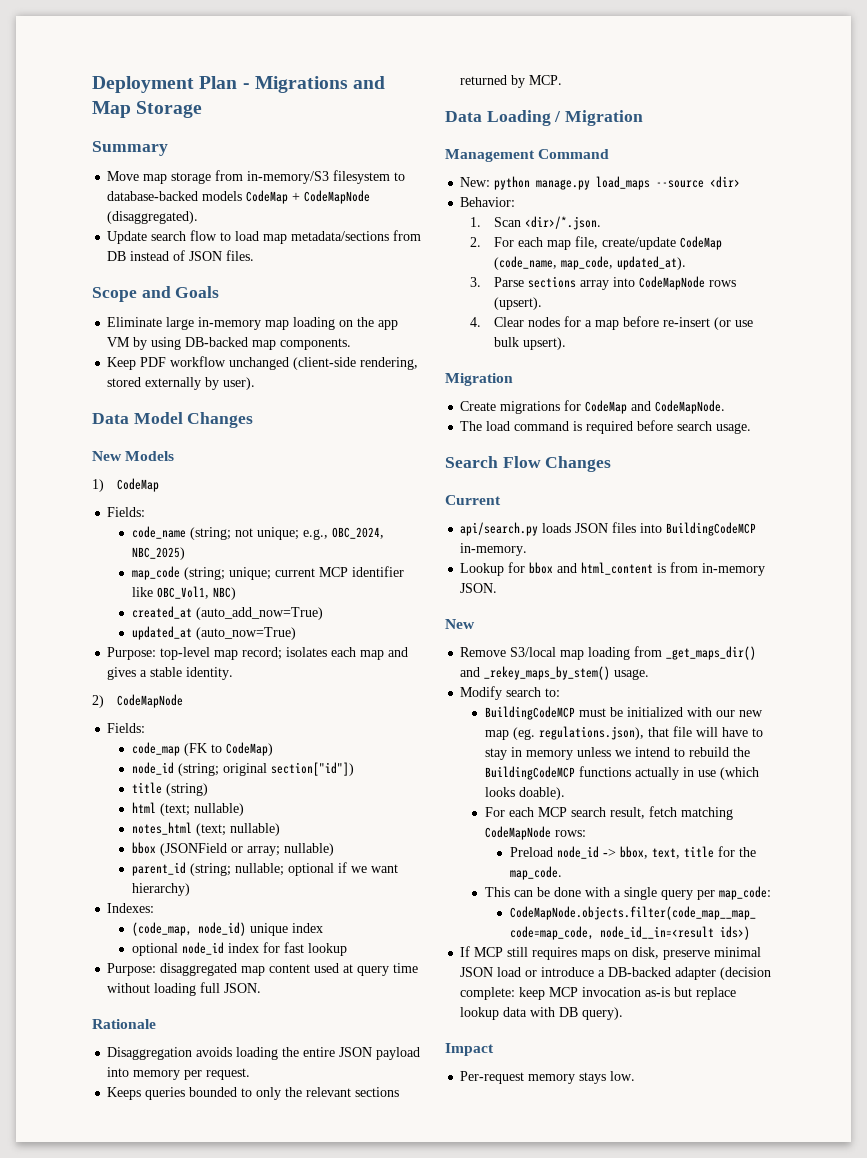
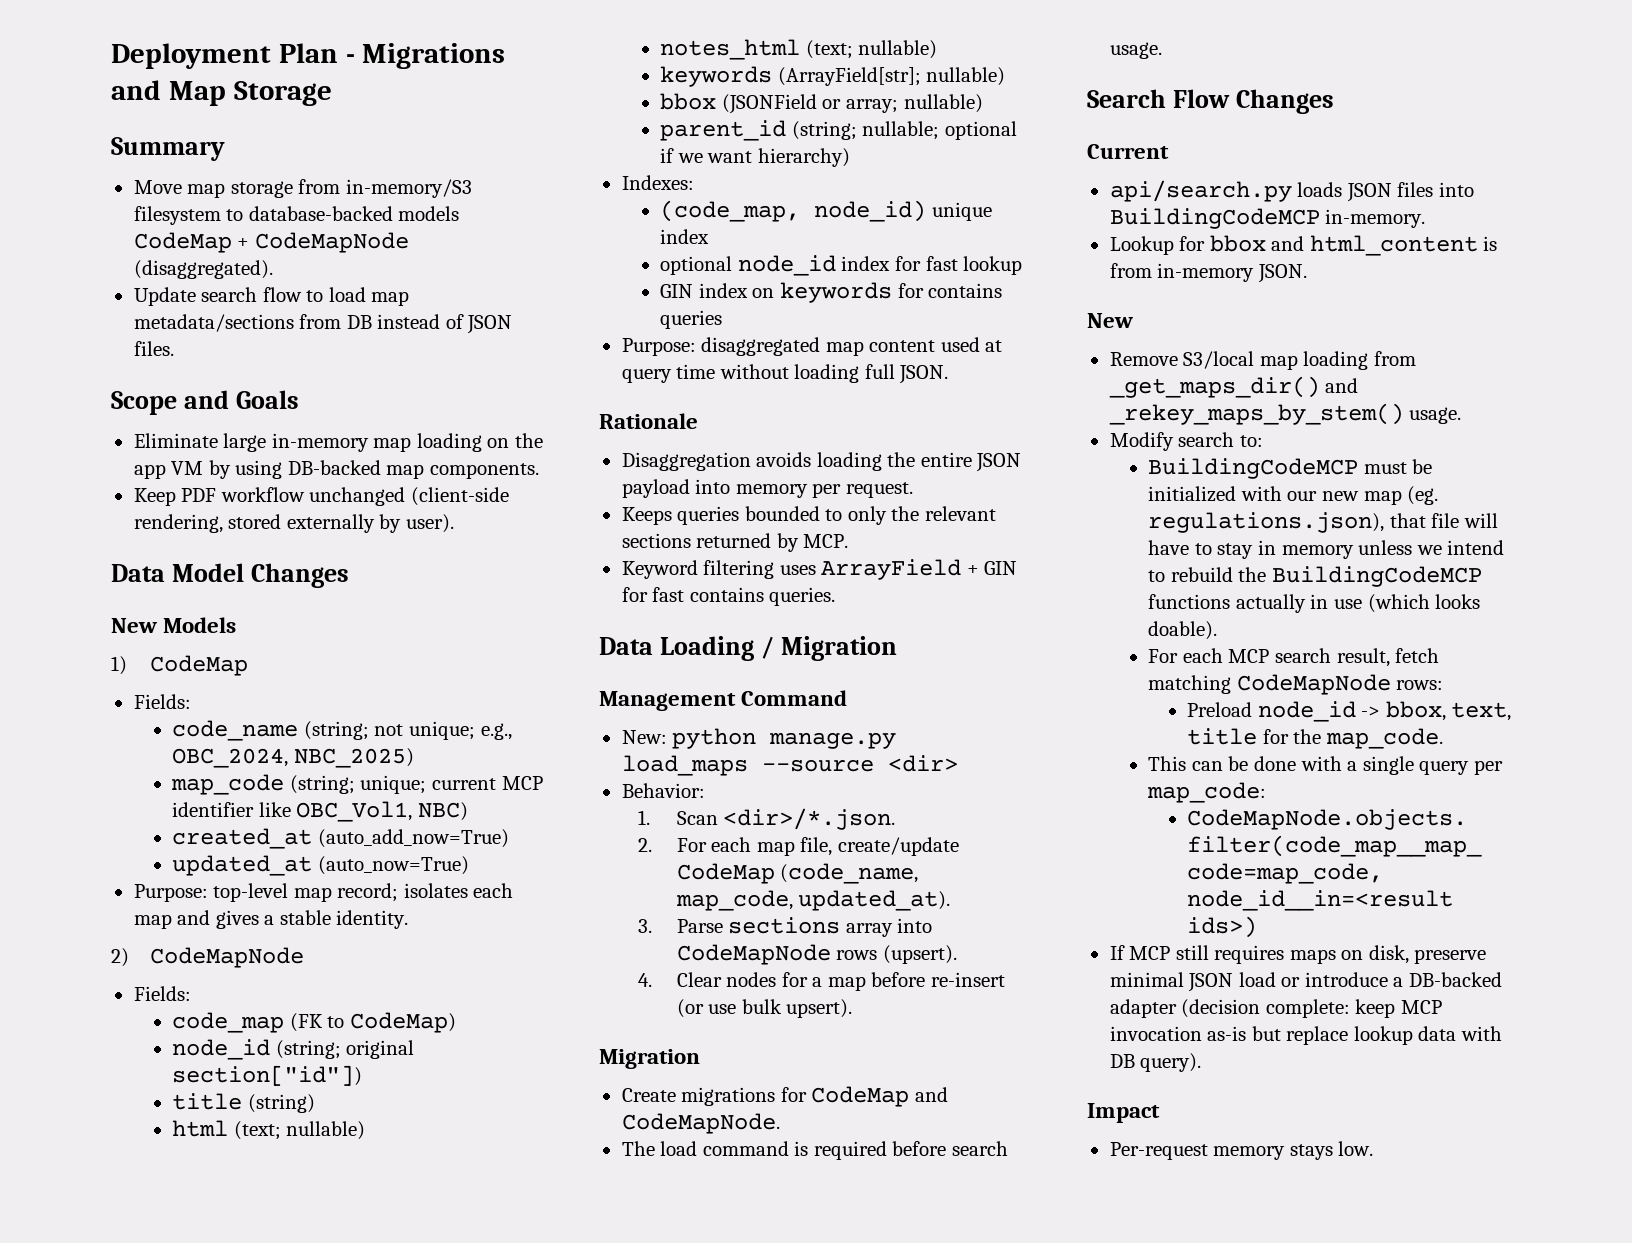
(281, 829) none -> [660,66,1006,87] // keywords (ArrayField[str]; nullable)
(348, 949) none -> [660,282,1003,303] [660,310,723,329] // GIN index on keywords for contains queries
(563, 80) none -> [621,559,1018,580] [621,587,836,606] // Keyword filtering uses ArrayField + GIN for fast contains queries.

